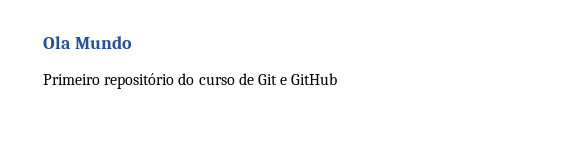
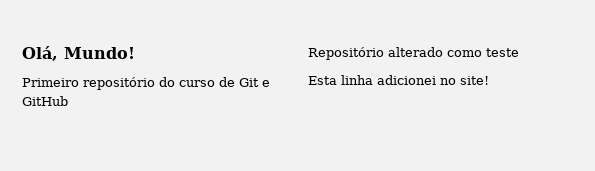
[43,36,132,49] Ola Mundo -> [22,46,135,61] Olá, Mundo!
(338, 79) none -> [308,47,519,60] [308,75,489,85] // Repositório alterado como teste // Esta linha adicionei no site!

